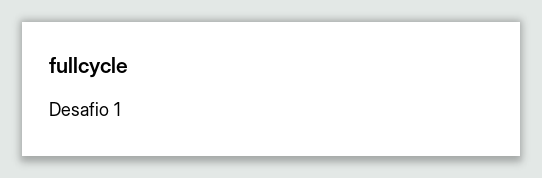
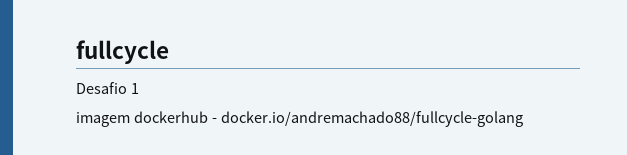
(121, 109) none -> [76,111,523,127] // imagem dockerhub - docker.io/andremachado88/fullcycle-golang

